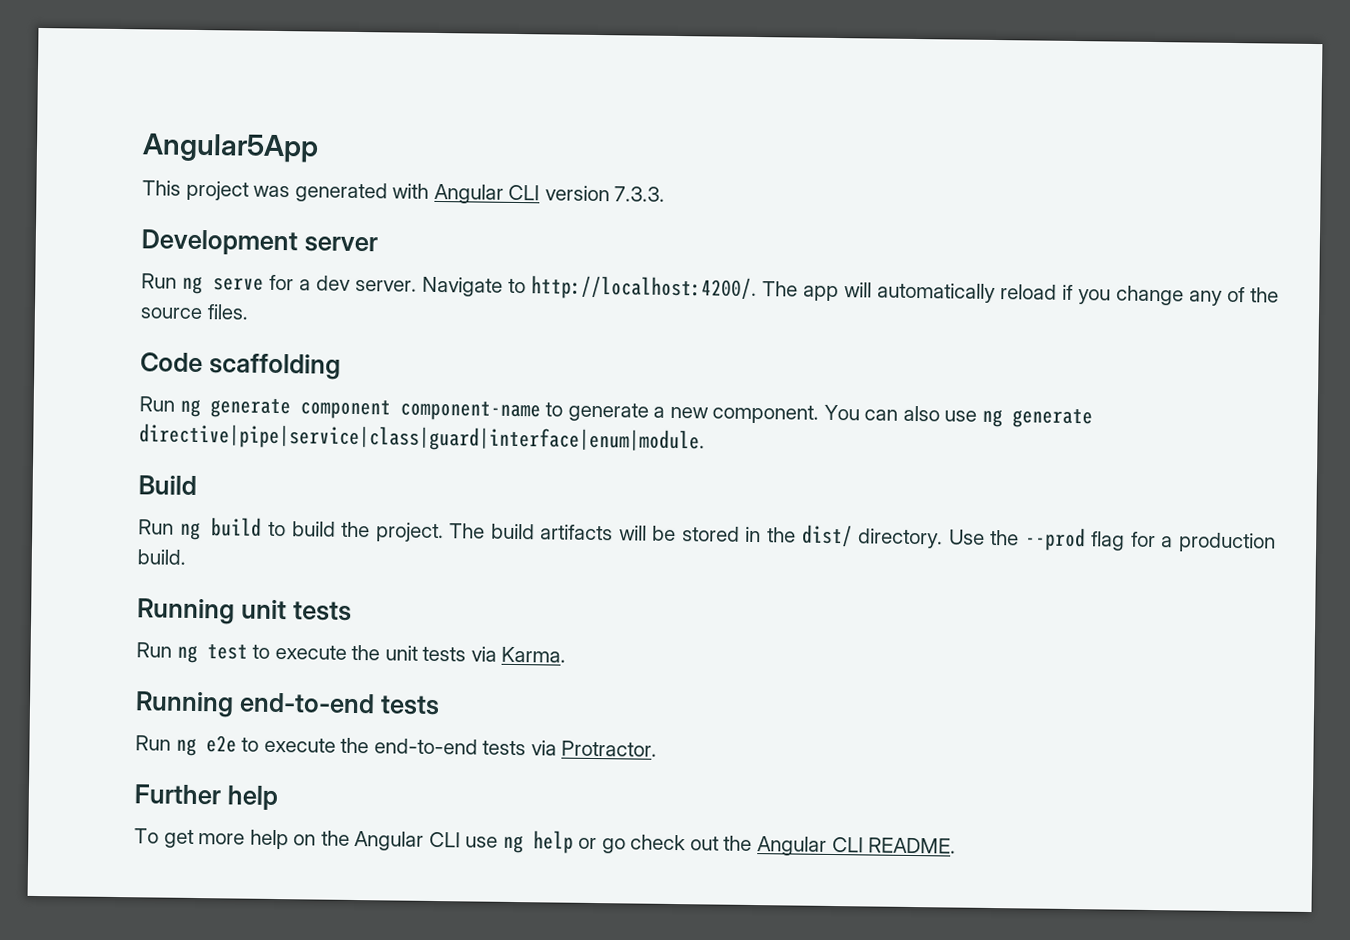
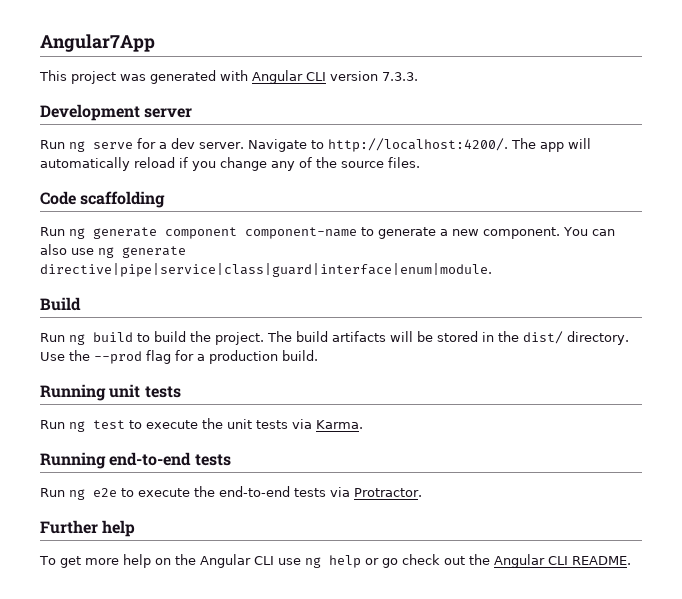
[142,133,319,163] Angular5App -> [40,34,155,52] Angular7App

